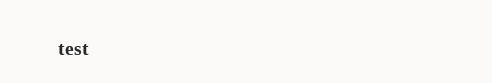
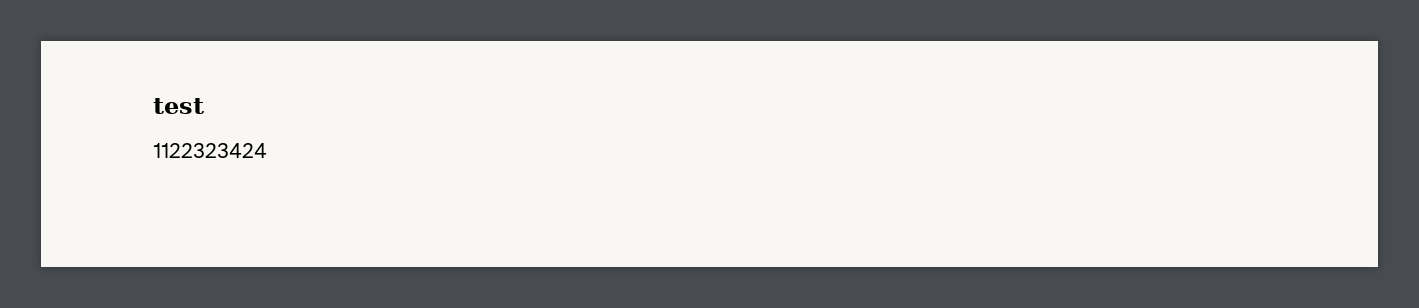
(89, 49) none -> [153,143,267,158] // 1122323424

